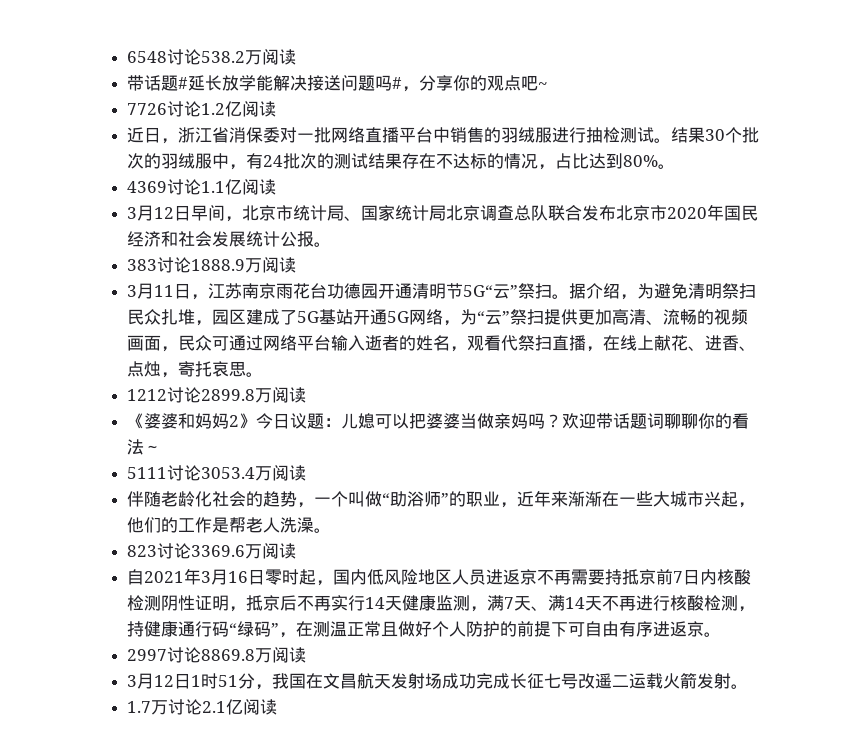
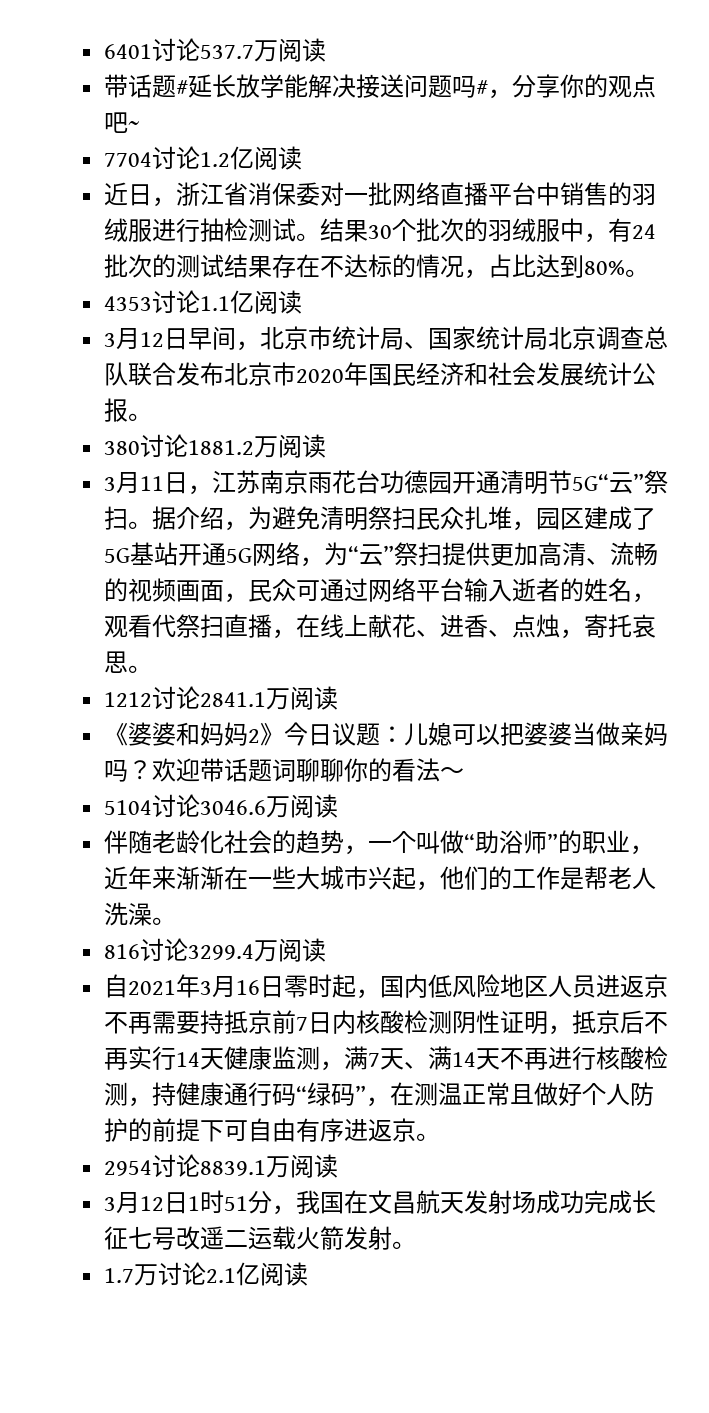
[127,49,246,65] 6548讨论538.2 -> [104,38,255,62] 6401讨论537.7
[127,103,168,115] 7726 -> [104,152,153,167] 7704
[127,181,168,193] 4369 -> [104,296,153,311] 4353
[127,257,246,273] 383讨论1888.9 -> [104,434,255,458] 380讨论1881.2
[201,389,256,401] 2899.8 -> [200,692,267,707] 2841.1
[127,465,256,481] 5111讨论3053.4 -> [104,794,267,818] 5104讨论3046.6
[127,543,246,559] 823讨论3369.6 -> [104,938,255,962] 816讨论3299.4
[127,647,256,663] 2997讨论8869.8 -> [104,1154,267,1178] 2954讨论8839.1

